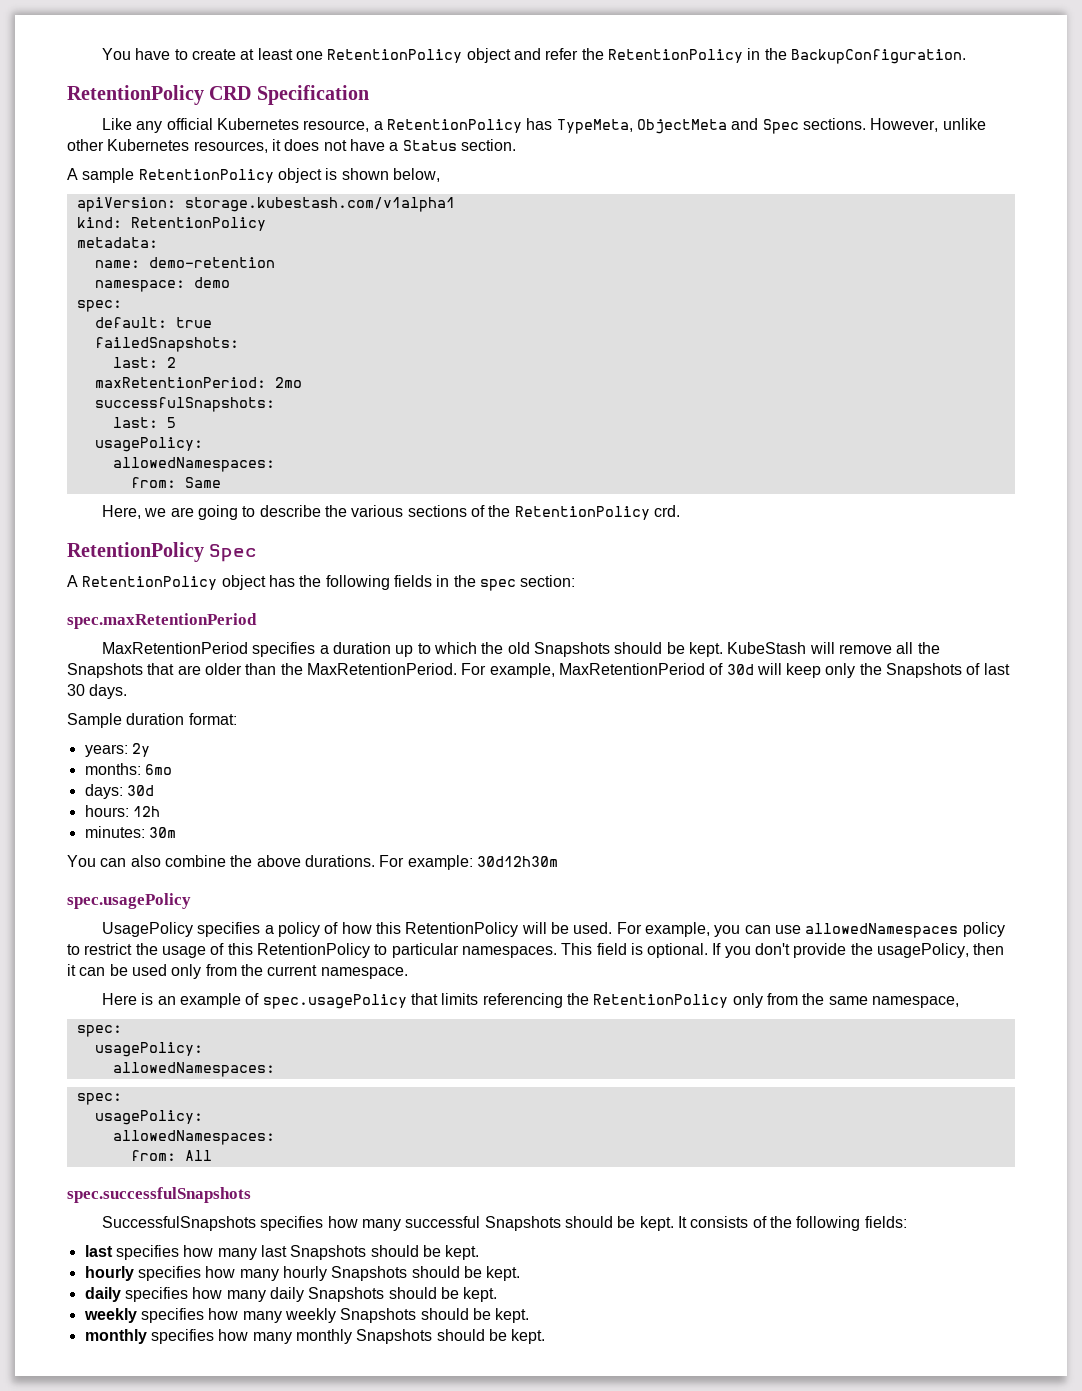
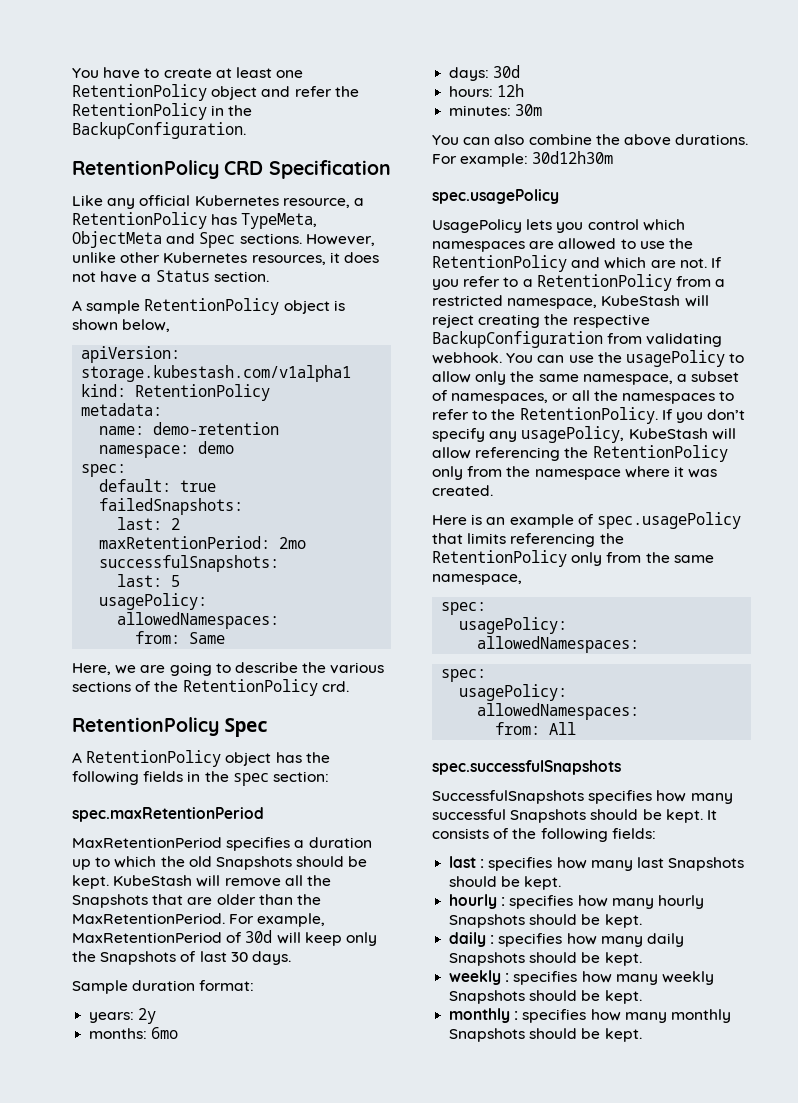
[197,922,1005,938] [67,943,1005,958] [67,964,408,979] specifies a policy of how this RetentionPolicy will be used. For example, you can use allowedNamespaces policy to restrict the usage of this RetentionPolicy to particular namespaces. This field is optional. If you don't provide the usagePolicy, then it can be used only from the current namespace. -> [526,219,685,233] [432,238,693,252] [432,255,722,272] [432,274,726,291] [432,295,709,309] [432,314,650,328] [432,331,723,348] [432,350,745,367] [432,371,740,385] [432,390,735,404] [432,407,746,424] [432,426,736,443] [432,445,728,462] [432,466,718,480] [432,485,493,496] lets you control which namespaces are allowed to use the RetentionPolicy and which are not. If you refer to a RetentionPolicy from a restricted namespace, KubeStash will reject creating the respective BackupConfiguration from validating webhook. You can use the usagePolicy to allow only the same namespace, a subset of namespaces, or all the namespaces to refer to the RetentionPolicy. If you don’t specify any usagePolicy, KubeStash will allow referencing the RetentionPolicy only from the namespace where it was created.
(113, 1251) none -> [480,859,485,868] :
(134, 1273) none -> [501,897,506,906] :
(121, 1294) none -> [490,935,495,944] :
(137, 1315) none -> [505,973,510,982] :
(147, 1336) none -> [514,1011,519,1020] :

